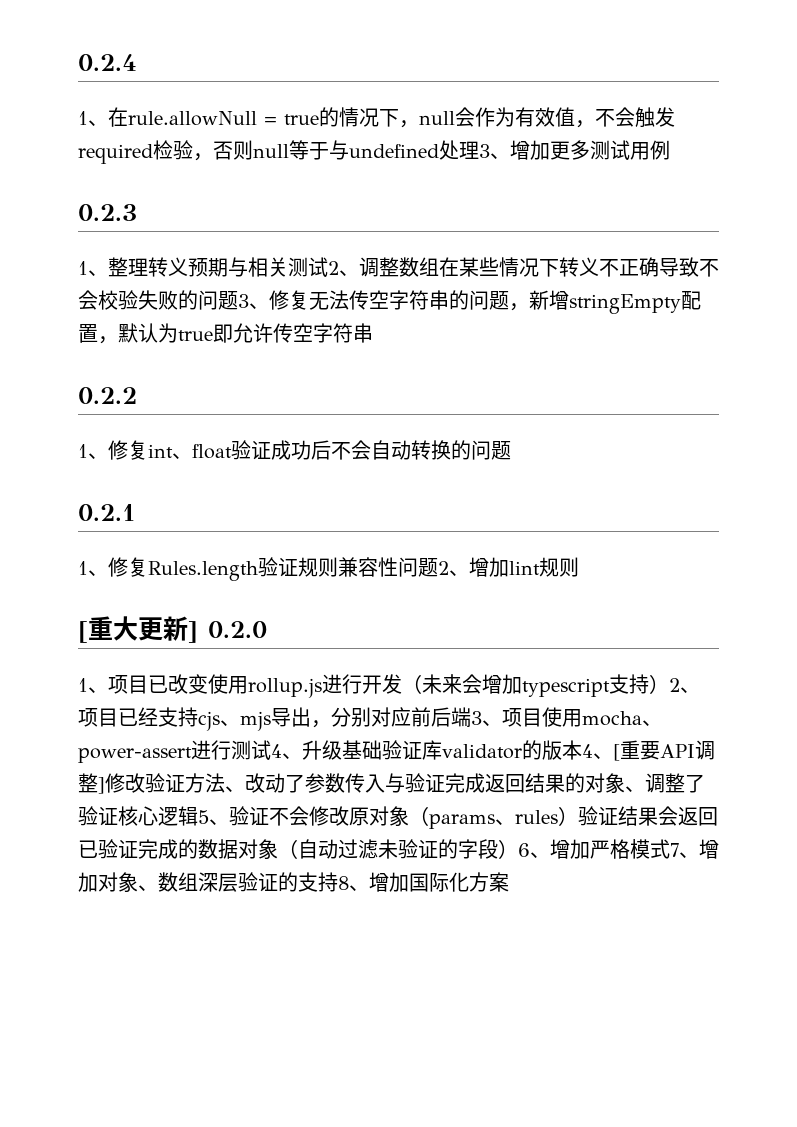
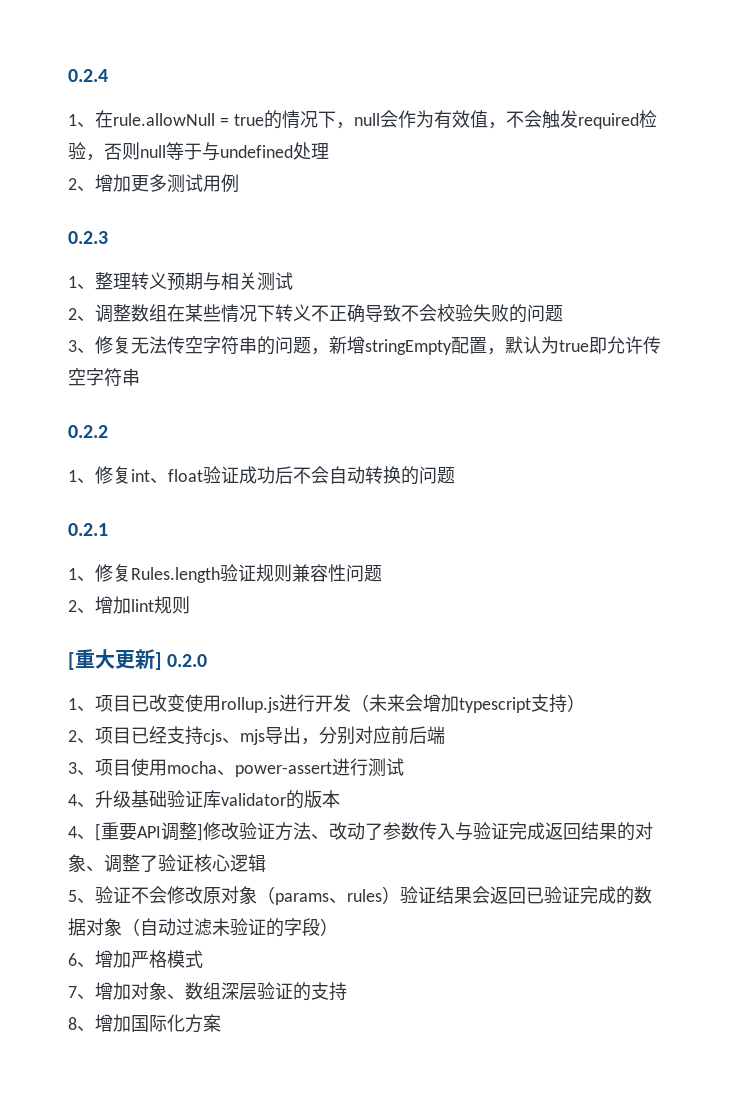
[479,144,490,158] 3 -> [68,178,77,190] // 2
(328, 267) none -> (293, 281) //
(238, 300) none -> (563, 313) //
(438, 567) none -> (382, 573) //
(669, 684) none -> (585, 703) //
(471, 717) none -> (445, 735) //
(271, 750) none -> (404, 767) //
(582, 750) none -> (340, 799) //
(198, 816) none -> (266, 863) //
(518, 849) none -> (338, 927) //
(670, 849) none -> (203, 959) //
(338, 882) none -> (347, 991) //

